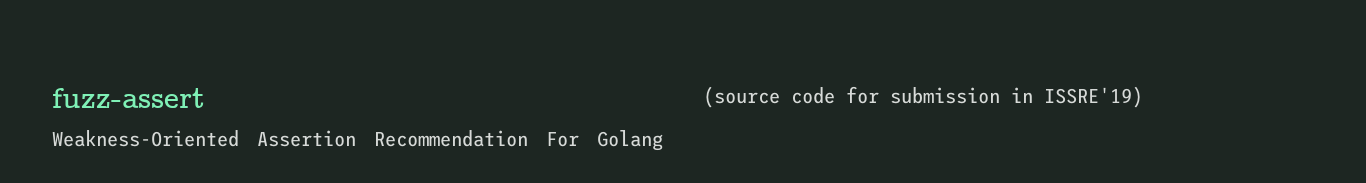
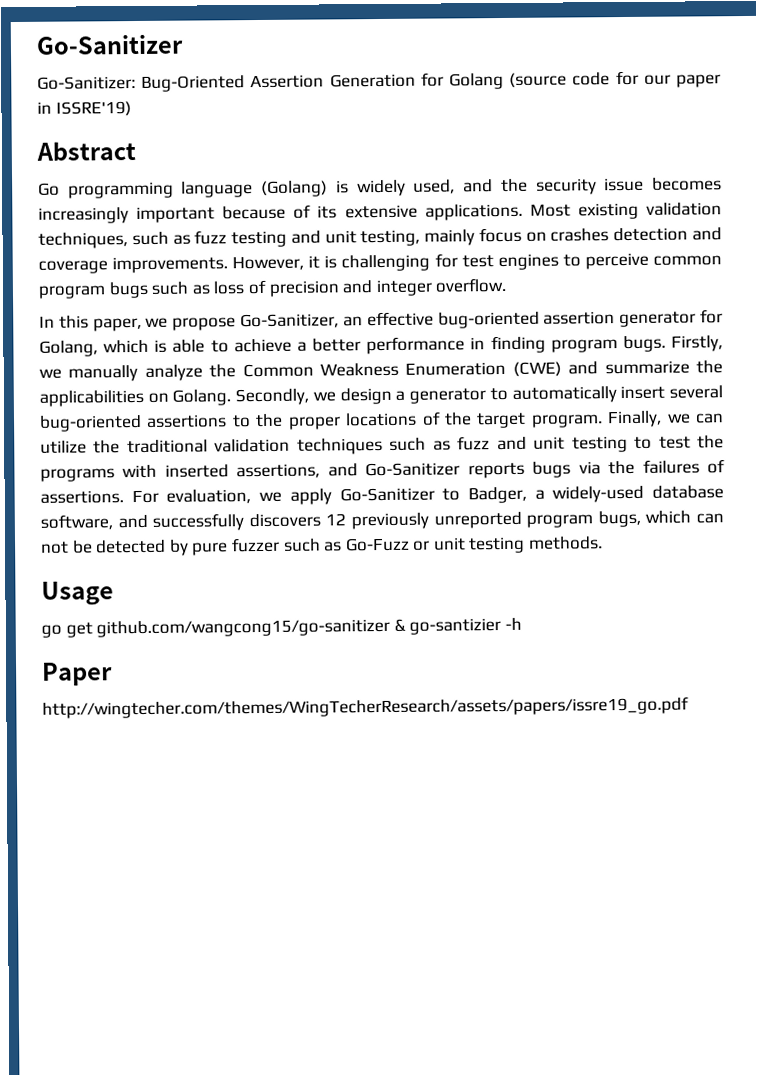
[52,88,205,108] [52,130,579,147] fuzz-assert // Weakness-Oriented Assertion Recommendation For -> [36,34,184,55] [37,72,444,92] Go-Sanitizer // Go-Sanitizer: Bug-Oriented Assertion Generation for
[890,87,1000,104] submission -> [643,74,722,88] our paper
(1143, 97) none -> [36,141,136,161] [38,177,723,199] [38,202,722,224] [38,227,722,249] [38,252,722,274] [38,277,507,299] [39,309,723,332] [39,335,723,357] [39,360,723,382] [39,385,724,407] [39,410,724,432] [40,435,724,455] [40,459,726,482] [40,485,724,505] [40,510,725,531] [41,536,604,556] [41,581,114,606] [41,617,522,638] [42,662,113,686] [42,696,689,719] // Abstract // Go programming language (Golang) is widely used, and the security issue becomes increasingly important because of its extensive applications. Most existing validation techniques, such as fuzz testing and unit testing, mainly focus on crashes detection and coverage improvements. However, it is challenging for test engines to perceive common program bugs such as loss of precision and integer overflow. // In this paper, we propose Go-Sanitizer, an effective bug-oriented assertion generator for Golang, which is able to achieve a better performance in finding program bugs. Firstly, we manually analyze the Common Weakness Enumeration (CWE) and summarize the applicabilities on Golang. Secondly, we design a generator to automatically insert several bug-oriented assertions to the proper locations of the target program. Finally, we can utilize the traditional validation techniques such as fuzz and unit testing to test the programs with inserted assertions, and Go-Sanitizer reports bugs via the failures of assertions. For evaluation, we apply Go-Sanitizer to Badger, a widely-used database software, and successfully discovers 12 previously unreported program bugs, which can not be detected by pure fuzzer such as Go-Fuzz or unit testing methods. // Usage // go get github.com/wangcong15/go-sanitizer & go-santizier -h // Paper // http://wingtecher.com/themes/WingTecherResearch/assets/papers/issre19_go.pdf

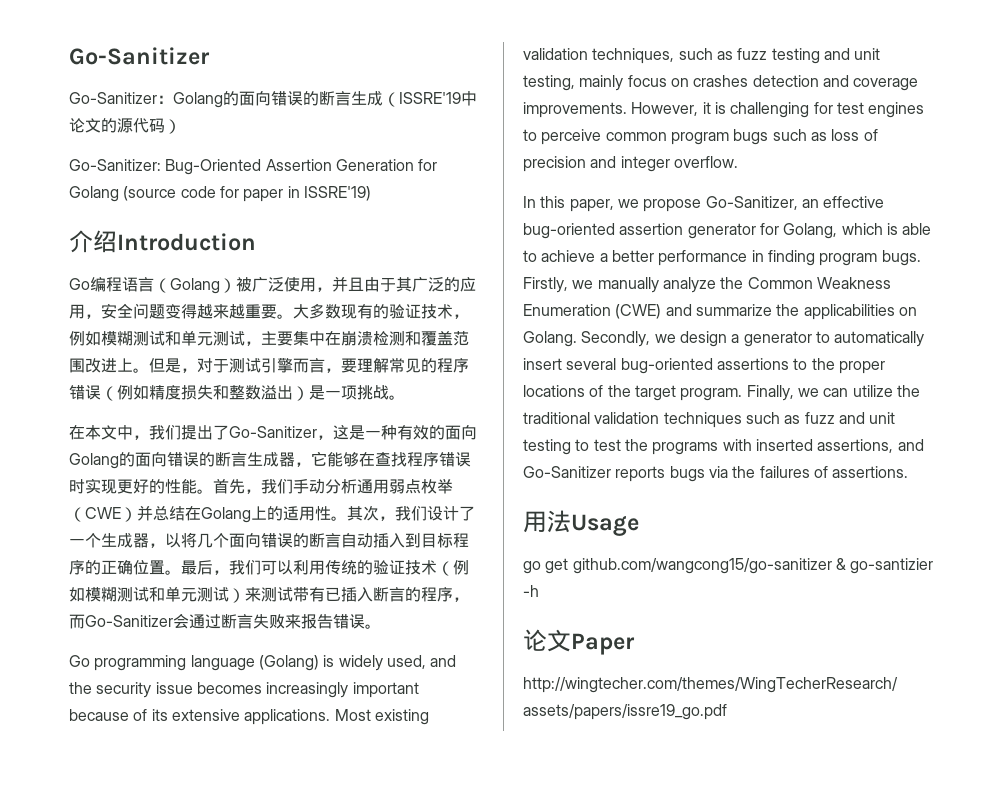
[36,34,184,55] Go-Sanitizer -> [69,47,210,65] [69,91,477,108] [69,118,181,134] Go-Sanitizer // Go-Sanitizer：Golang的面向错误的断言生成（ISSRE'19中论文的源代码）
[643,74,671,85] our -> (239, 192) none
[36,141,136,161] Abstract -> [69,230,256,253] [69,276,476,294] [69,303,469,319] [69,330,469,346] [69,358,469,373] [69,385,405,401] [69,425,477,440] [69,451,471,469] [69,478,453,494] [69,505,475,523] [69,532,469,548] [69,560,469,576] [69,586,469,603] [69,613,381,629] 介绍Introduction // Go编程语言（Golang）被广泛使用，并且由于其广泛的应用，安全问题变得越来越重要。大多数现有的验证技术，例如模糊测试和单元测试，主要集中在崩溃检测和覆盖范围改进上。但是，对于测试引擎而言，要理解常见的程序错误（例如精度损失和整数溢出）是一项挑战。 // 在本文中，我们提出了Go-Sanitizer，这是一种有效的面向Golang的面向错误的断言生成器，它能够在查找程序错误时实现更好的性能。首先，我们手动分析通用弱点枚举（CWE）并总结在Golang上的适用性。其次，我们设计了一个生成器，以将几个面向错误的断言自动插入到目标程序的正确位置。最后，我们可以利用传统的验证技术（例如模糊测试和单元测试）来测试带有已插入断言的程序，而Go-Sanitizer会通过断言失败来报告错误。
[131,485,724,505] [40,510,725,531] [41,536,604,556] For evaluation, we apply Go-Sanitizer to Badger, a widely-used database software, and successfully discovers 12 previously unreported program bugs, which can not be detected by pure fuzzer such as Go-Fuzz or unit testing methods. // -> [523,510,571,533] // 用法
(522, 624) none -> [523,629,571,652] 论文

